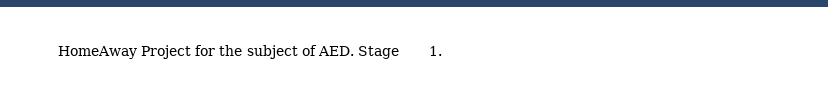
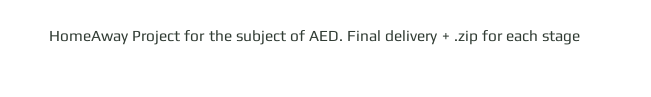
[358,46,442,59] Stage 1. -> [347,30,581,45] Final delivery + .zip for each stage

